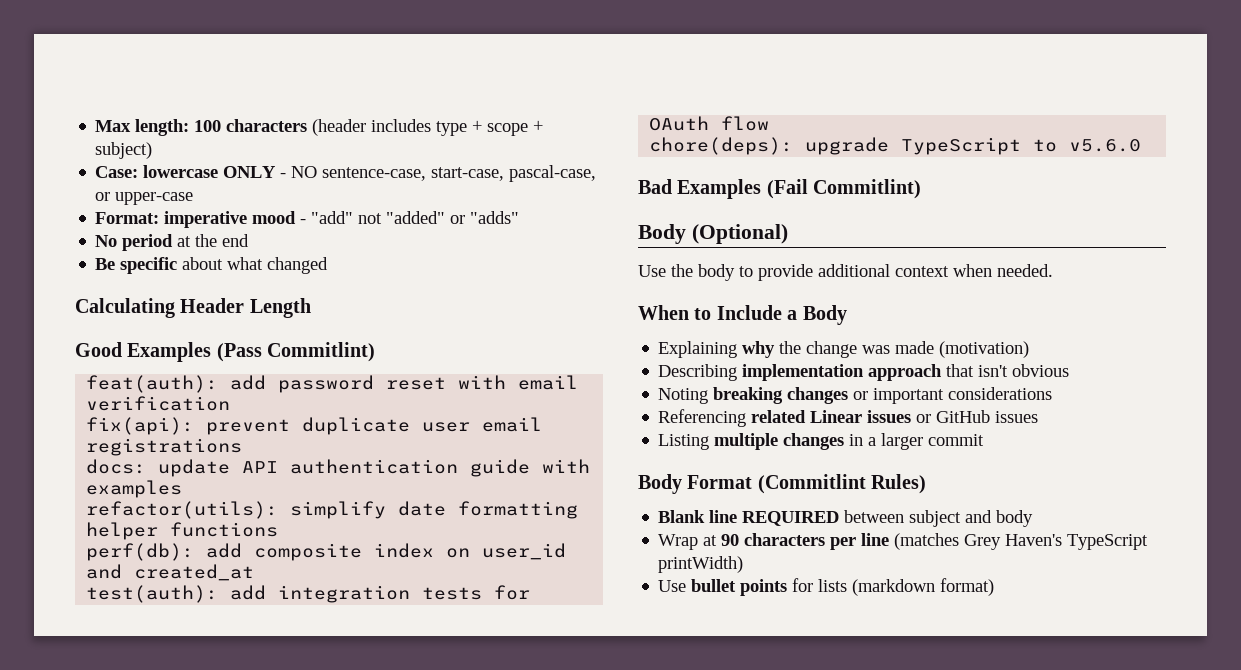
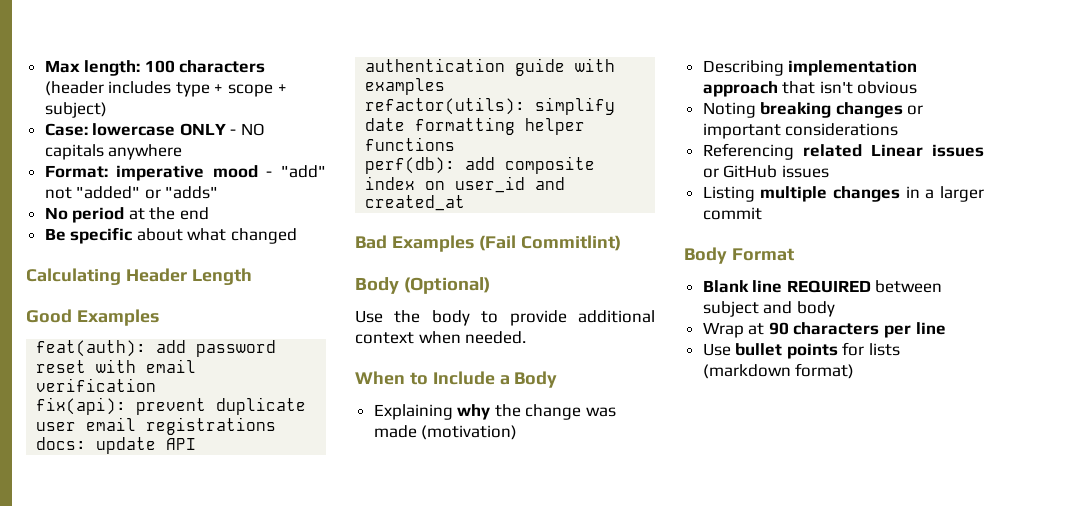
[322,165,597,182] [95,192,194,205] sentence-case, start-case, pascal-case, or upper-case -> [44,144,183,160] capitals anywhere
[216,342,376,362] (Pass Commitlint) -> (159, 317) none
[86,585,531,603] [649,116,770,131] [649,137,1142,155] // test(auth): add integration tests for OAuth flow // chore(deps): upgrade TypeScript to v5.6.0 -> (466, 203) none
[757,474,927,494] (Commitlint Rules) -> (794, 254) none
[894,533,1149,550] [658,556,744,573] (matches Grey Haven's TypeScript printWidth) -> (946, 328) none

